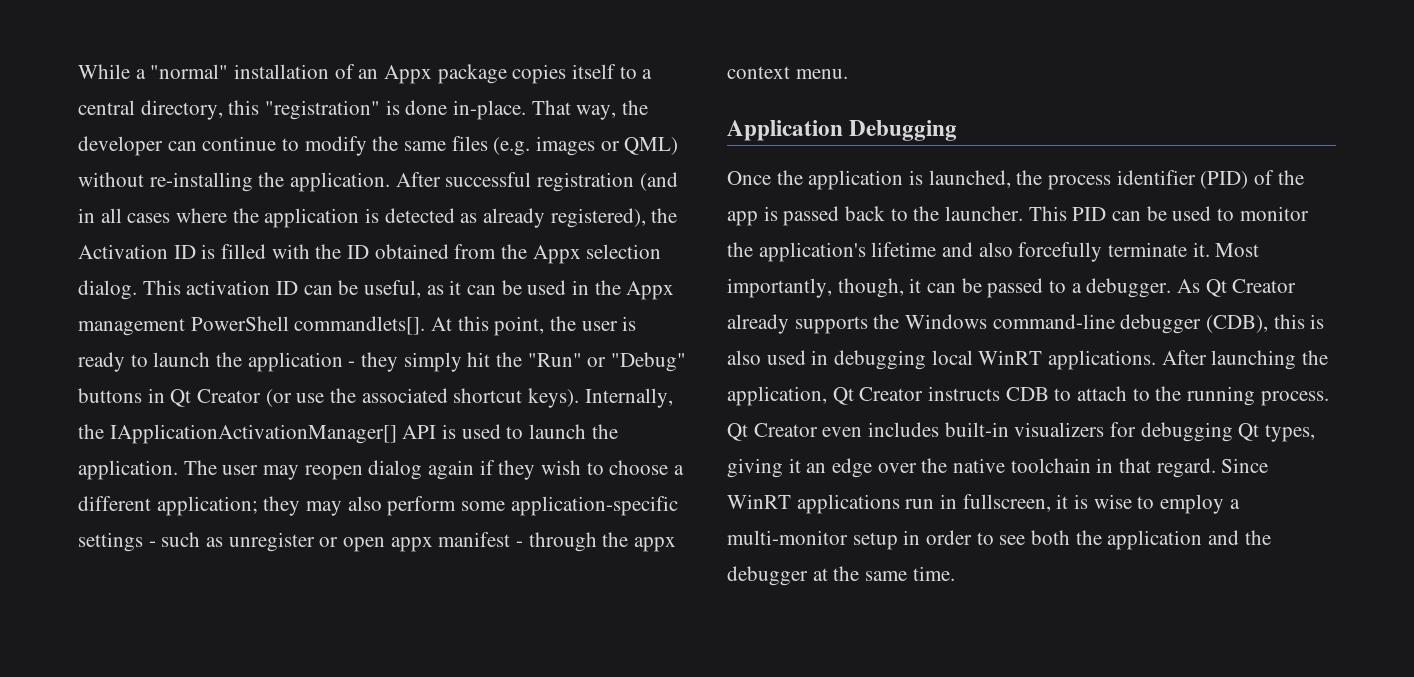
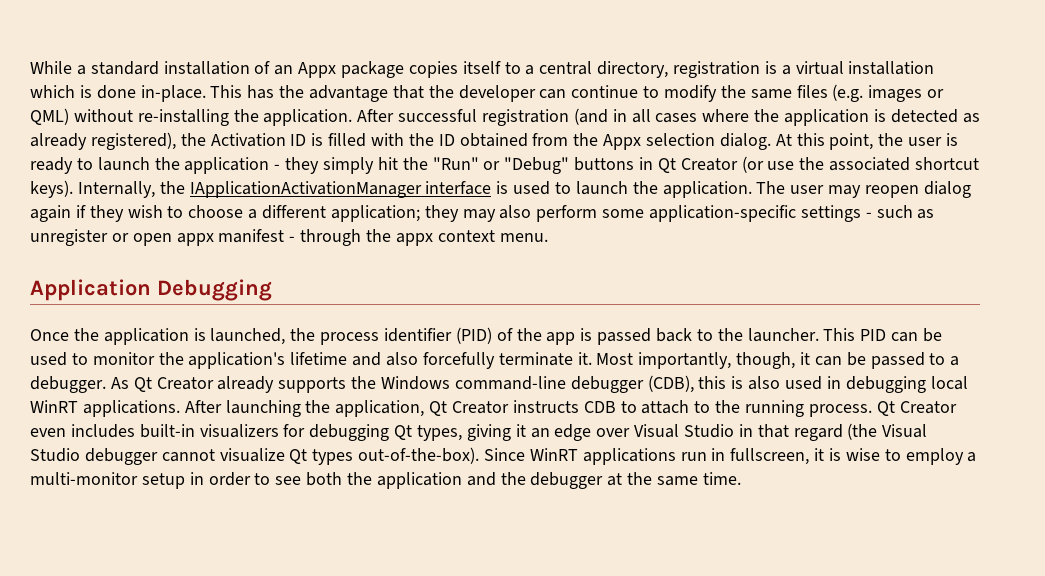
[150,64,229,79] "normal" -> [90,61,159,75] standard
[228,100,617,120] this "registration" is done in-place. That way, -> [673,61,935,78] [30,85,424,102] registration is a virtual installation which is done in-place. This has the advantage that
[142,280,675,300] [78,316,426,336] This activation ID can be useful, as it can be used in the Appx management PowerShell commandlets[]. -> (771, 141) none
[109,424,437,444] IApplicationActivationManager[] API -> [189,181,492,198] IApplicationActivationManager interface
[921,458,1216,478] the native toolchain in that regard. -> [634,423,928,441] [30,447,480,465] Visual Studio in that regard (the Visual Studio debugger cannot visualize Qt types out-of-the-box).

